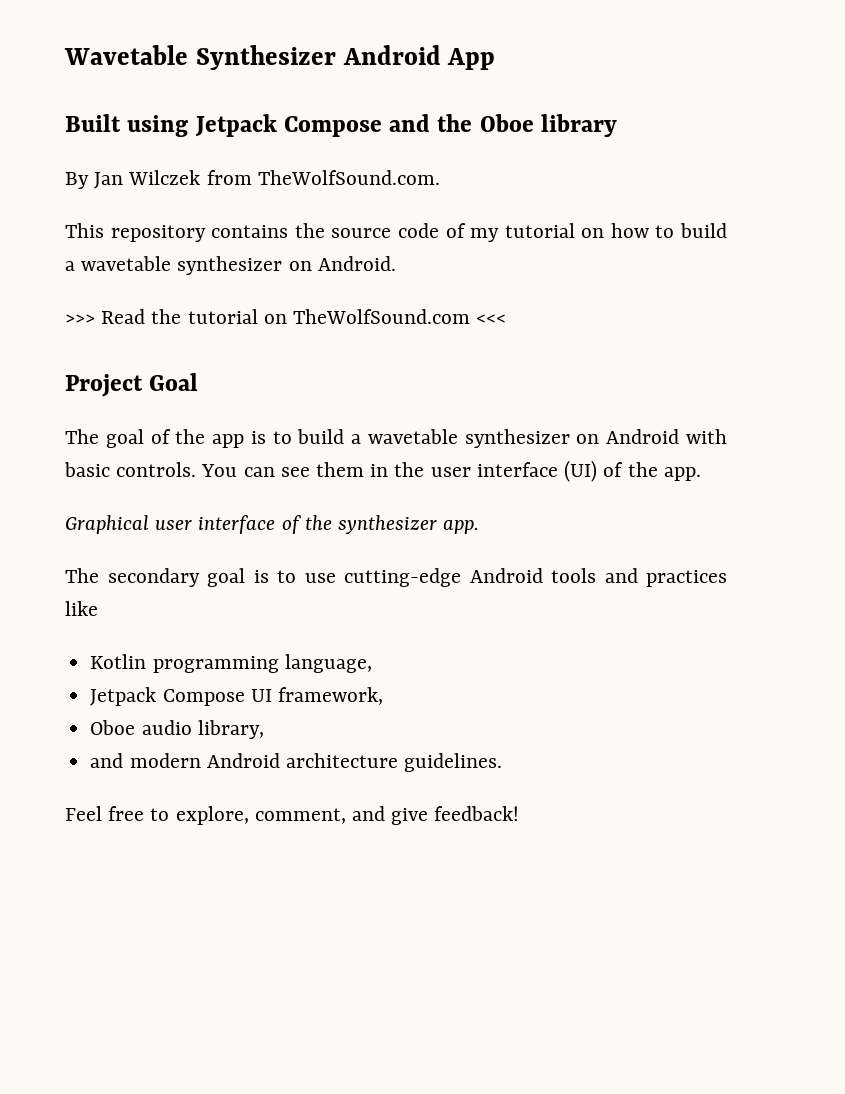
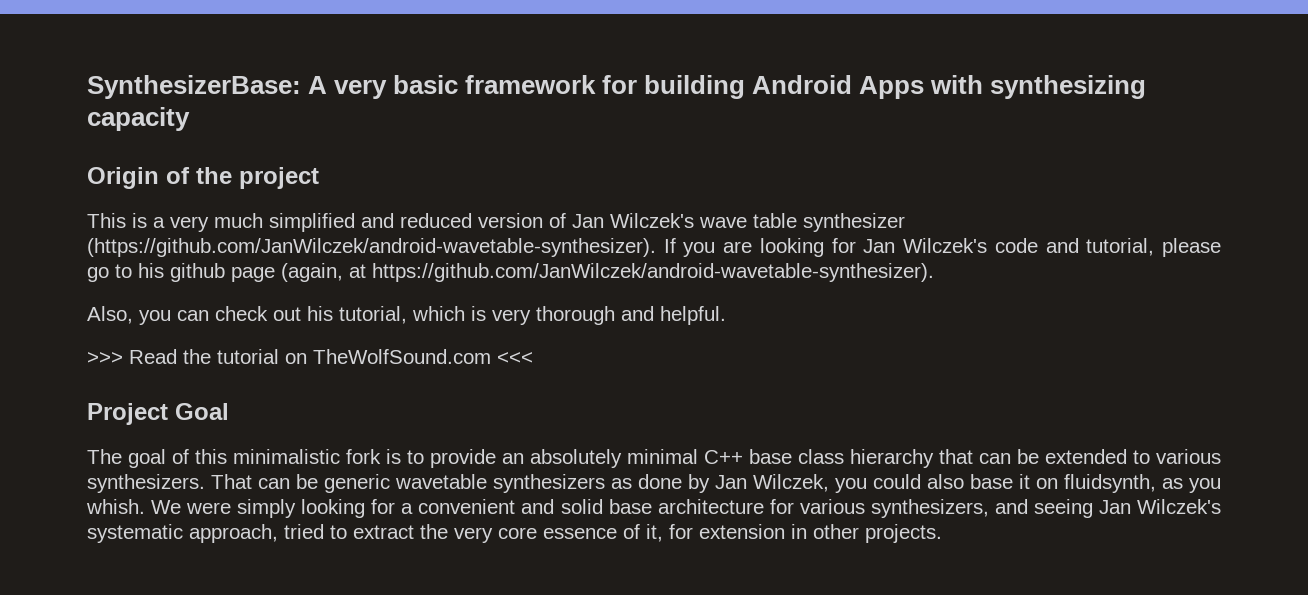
[64,45,496,70] [65,114,618,137] [65,170,440,189] [65,223,727,242] [65,256,396,275] Wavetable Synthesizer Android App // Built using Jetpack Compose and the Oboe library // By Jan Wilczek from TheWolfSound.com. // This repository contains the source code of my tutorial on how to build a wavetable synthesizer on Android. -> [87,75,1147,99] [87,107,190,131] [87,167,319,189] [87,213,905,232] [87,238,1222,257] [87,263,934,282] [87,306,726,325] SynthesizerBase: A very basic framework for building Android Apps with synthesizing capacity // Origin of the project // This is a very much simplified and reduced version of Jan Wilczek's wave table synthesizer (https://github.com/JanWilczek/android-wavetable-synthesizer). If you are looking for Jan Wilczek's code and tutorial, please go to his github page (again, at https://github.com/JanWilczek/android-wavetable-synthesizer). // Also, you can check out his tutorial, which is very thorough and helpful.
[175,429,727,448] [64,460,701,482] [65,515,480,534] [65,568,727,587] [65,601,98,616] [90,654,372,673] [90,687,383,706] [90,720,264,739] [90,753,503,772] [65,806,520,825] the app is to build a wavetable synthesizer on Android with basic controls. You can see them in the user interface (UI) of the app. // Graphical user interface of the synthesizer app. // The secondary goal is to use cutting-edge Android tools and practices like // Kotlin programming language, // Jetpack Compose UI framework, // Oboe audio library, // and modern Android architecture guidelines. // Feel free to explore, comment, and give feedback! -> [195,449,1221,468] [87,474,1221,493] [86,499,1221,518] [87,524,942,543] this minimalistic fork is to provide an absolutely minimal C++ base class hierarchy that can be extended to various synthesizers. That can be generic wavetable synthesizers as done by Jan Wilczek, you could also base it on fluidsynth, as you whish. We were simply looking for a convenient and solid base architecture for various synthesizers, and seeing Jan Wilczek's systematic approach, tried to extract the very core essence of it, for extension in other projects.

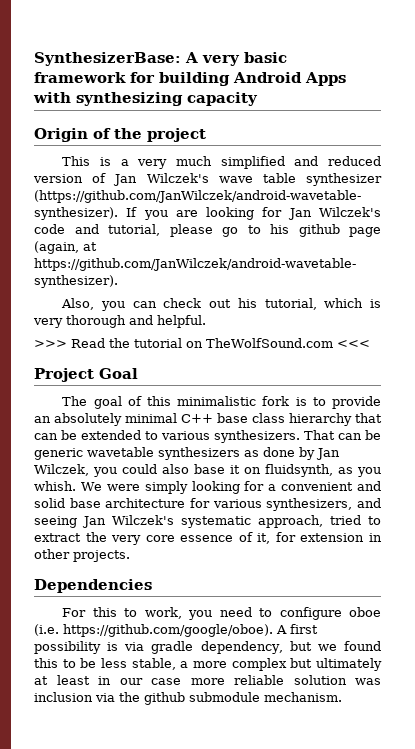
(942, 533) none -> [34,579,152,593] [62,607,382,620] [34,624,318,637] [34,641,381,654] [34,658,382,671] [34,675,381,685] [34,692,342,705] // Dependencies // For this to work, you need to configure oboe (i.e. https://github.com/google/oboe). A first possibility is via gradle dependency, but we found this to be less stable, a more complex but ultimately at least in our case more reliable solution was inclusion via the github submodule mechanism.

